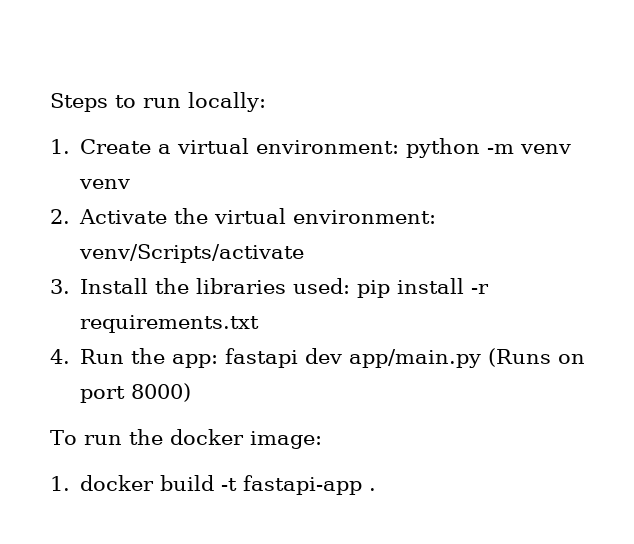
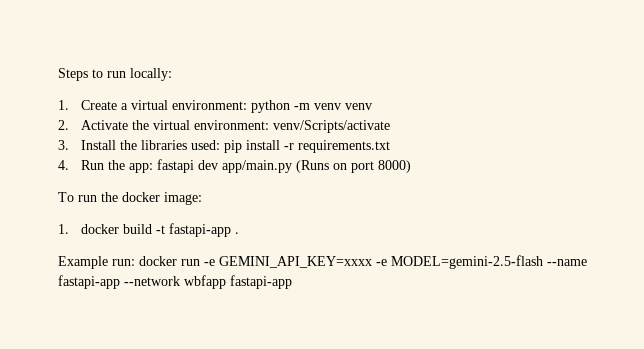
(377, 489) none -> [58,255,587,269] [58,275,292,289] // Example run: docker run -e GEMINI_API_KEY=xxxx -e MODEL=gemini-2.5-flash --name fastapi-app --network wbfapp fastapi-app

